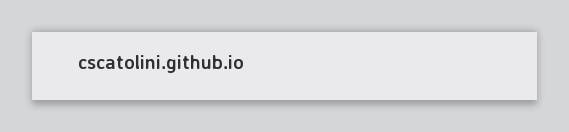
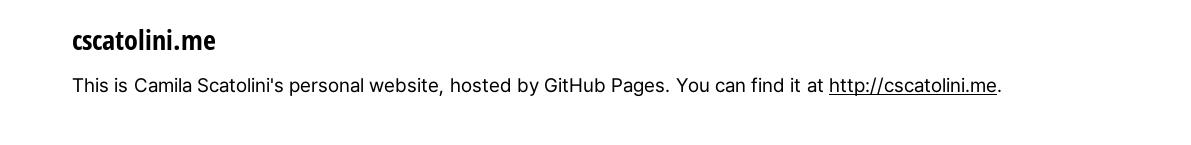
[78,55,244,73] cscatolini.github.io -> [72,29,216,50] [72,77,1002,97] cscatolini.me // This is Camila Scatolini's personal website, hosted by GitHub Pages. You can find it at http://cscatolini.me.

